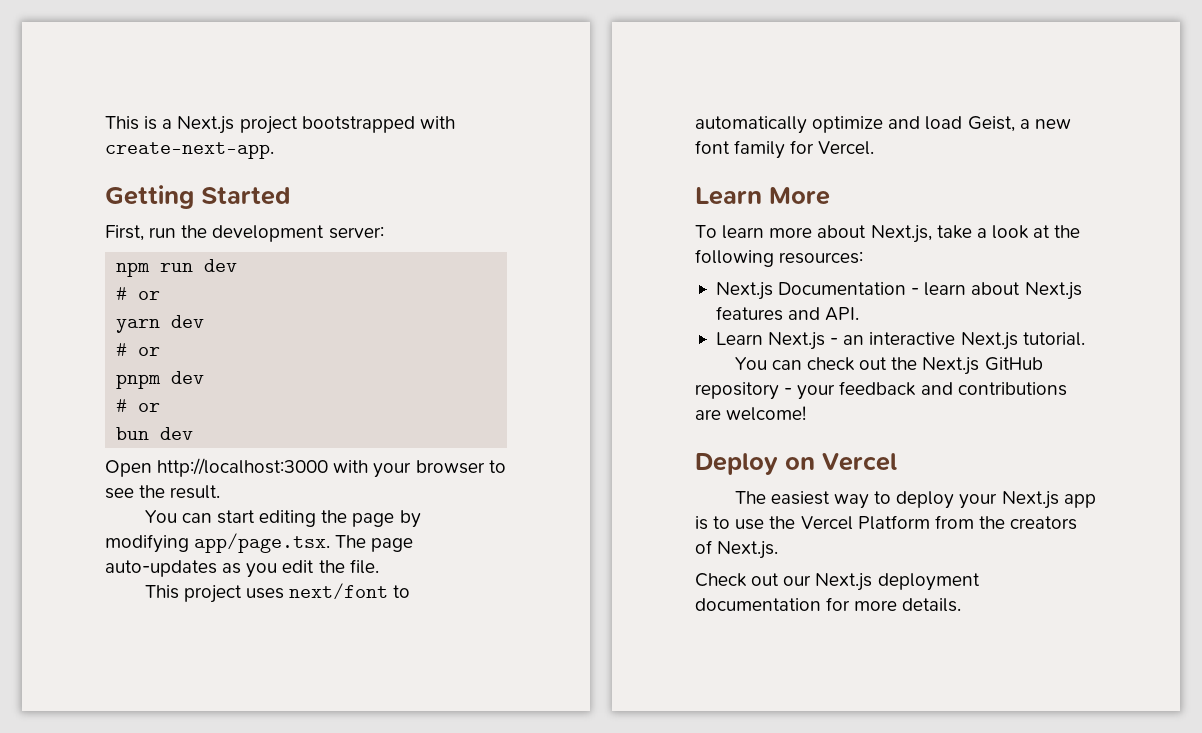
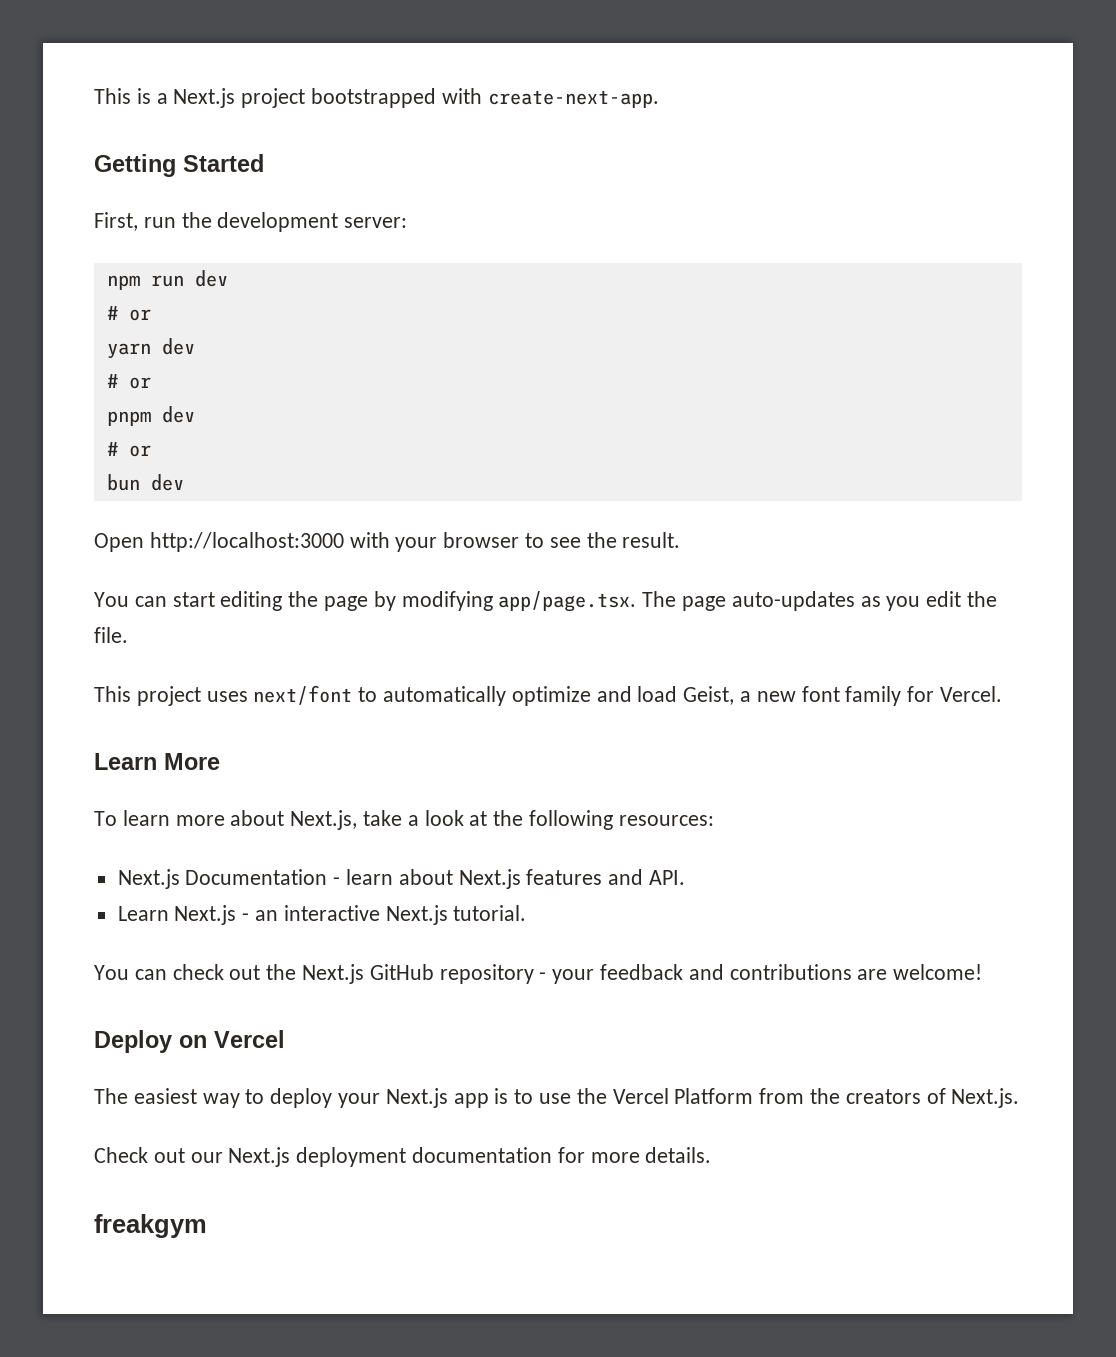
(962, 605) none -> [94,1214,207,1238] // freakgym

